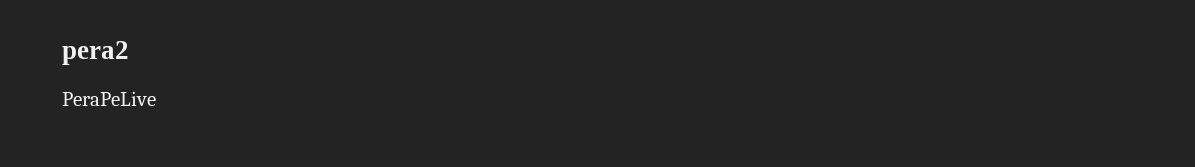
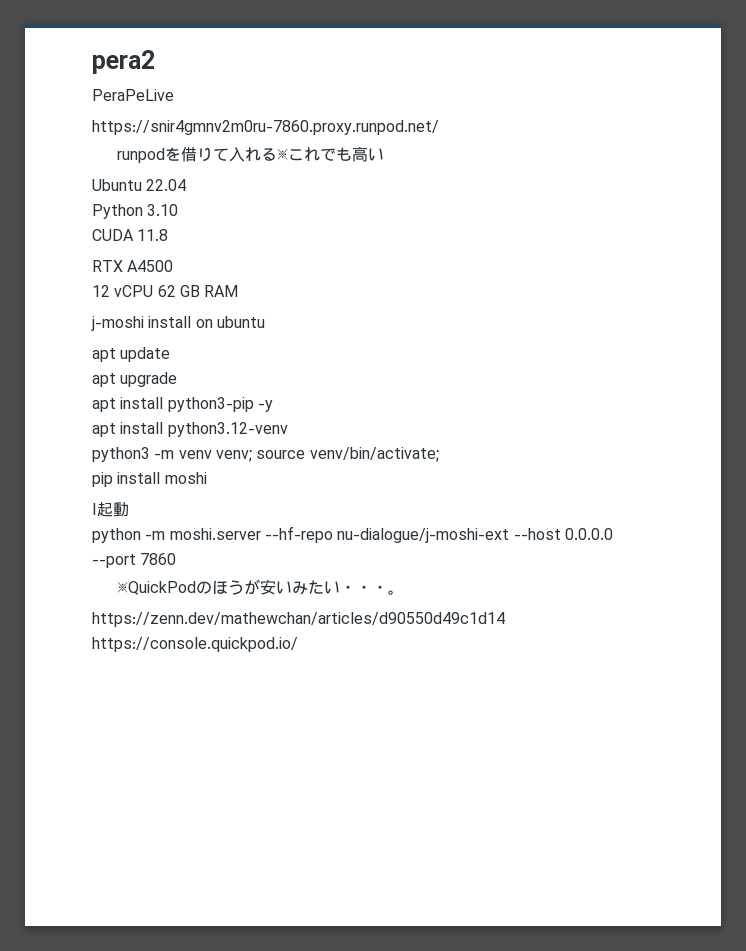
(156, 98) none -> [92,120,439,135] [117,146,385,163] [92,179,187,191] [92,204,179,219] [92,229,169,241] [92,260,174,272] [92,285,239,297] [91,316,265,331] [92,347,171,362] [92,372,178,387] [92,397,273,412] [92,422,288,437] [92,447,439,462] [92,472,207,487] [92,502,129,517] [92,526,613,543] [92,553,177,568] [117,579,405,595] [92,612,505,627] [92,637,298,652] // https://snir4gmnv2m0ru-7860.proxy.runpod.net/ // runpodを借りて入れる※これでも高い // Ubuntu 22.04 // Python 3.10 // CUDA 11.8 // RTX A4500 // 12 vCPU 62 GB RAM // j-moshi install on ubuntu // apt update // apt upgrade // apt install python3-pip -y // apt install python3.12-venv // python3 -m venv venv; source venv/bin/activate; // pip install moshi // I起動 // python -m moshi.server --hf-repo nu-dialogue/j-moshi-ext --host 0.0.0.0 --port 7860 // ※QuickPodのほうが安いみたい・・・。 // https://zenn.dev/mathewchan/articles/d90550d49c1d14 https://console.quickpod.io/

